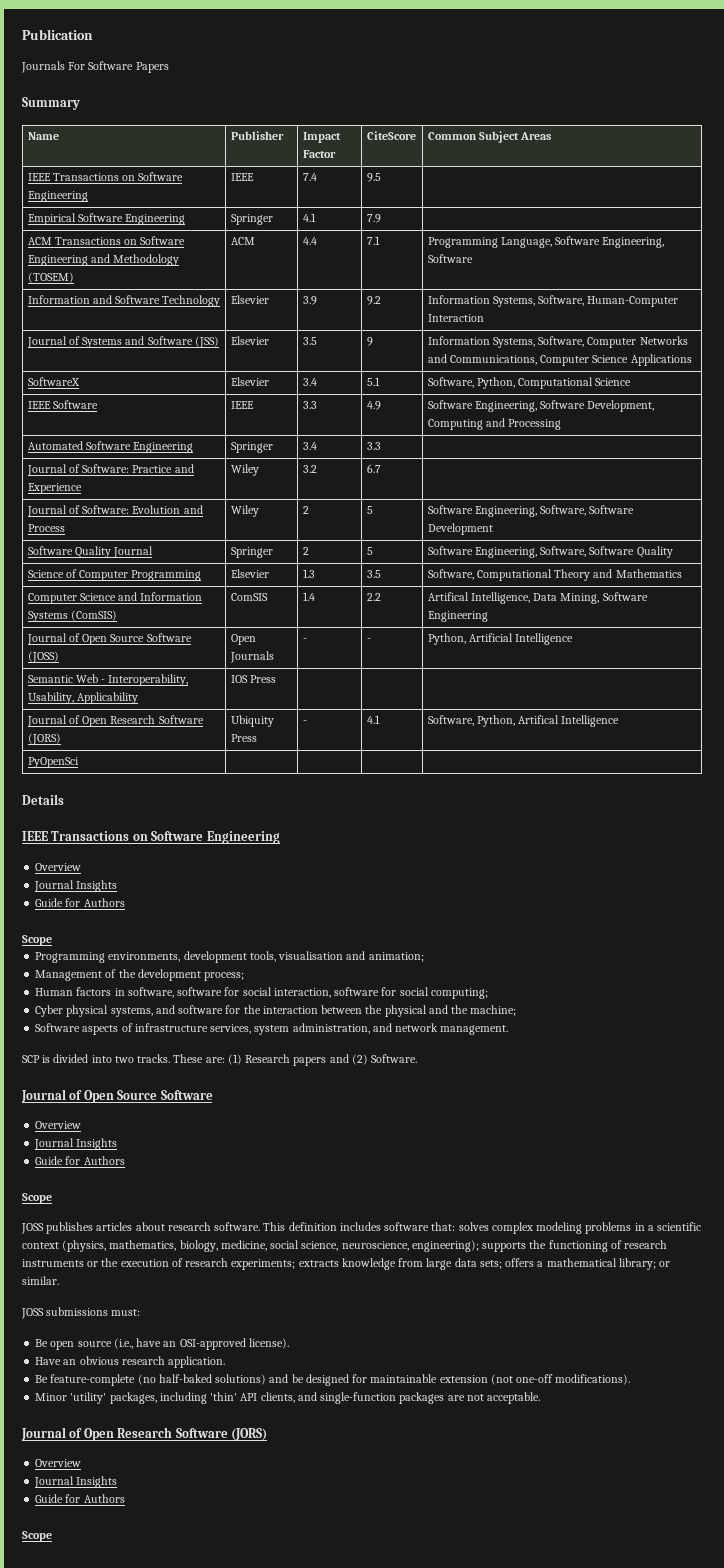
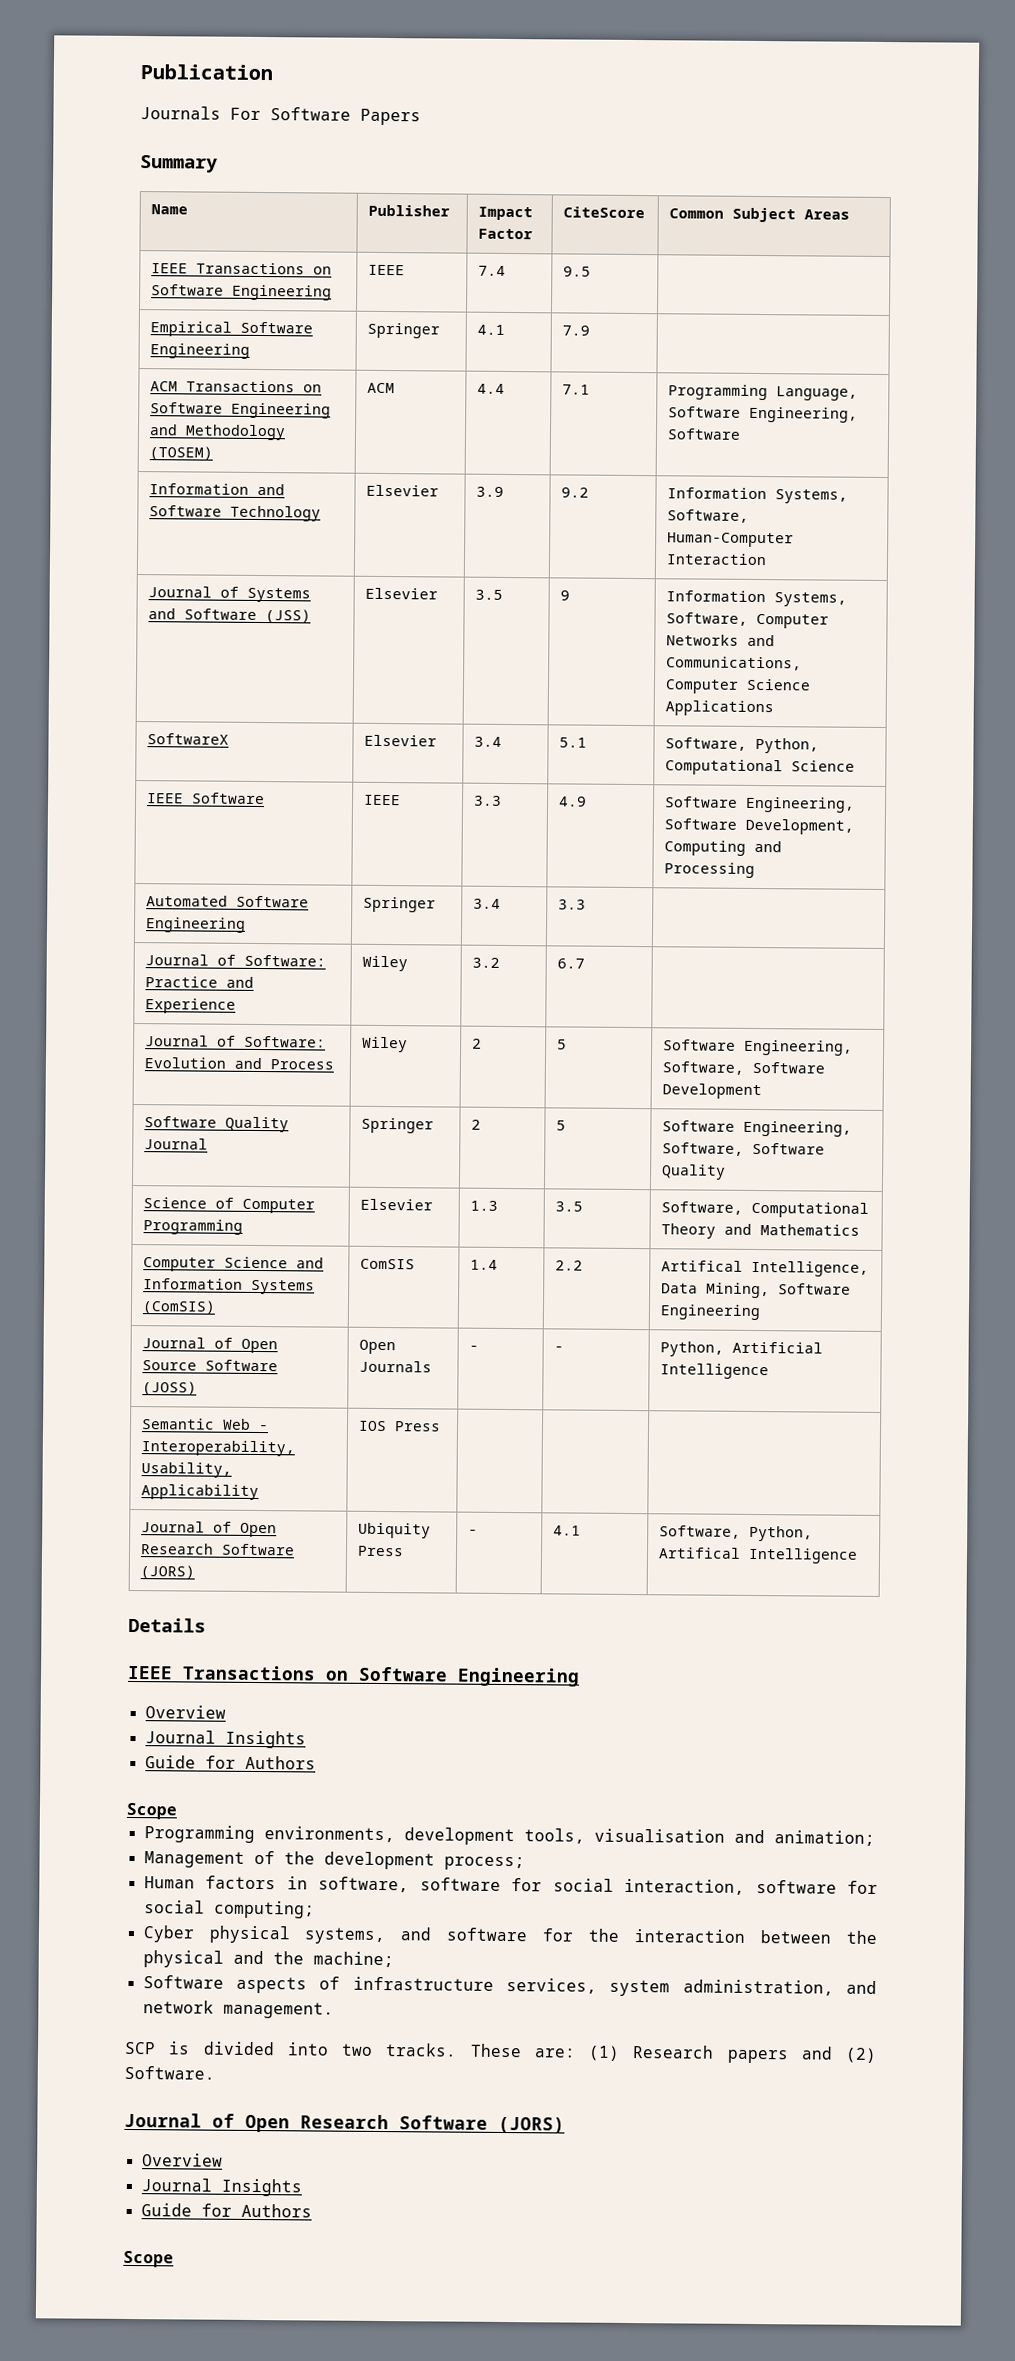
[27,757,79,768] // PyOpenSci | | | | -> (858, 1555) none
[21,1089,213,1103] [35,1121,82,1129] [34,1138,118,1150] [35,1156,125,1165] [22,1193,52,1204] [21,1222,702,1234] [22,1240,668,1252] [22,1258,671,1270] [22,1276,59,1285] [21,1307,141,1319] [35,1338,289,1350] [35,1356,226,1368] [35,1374,631,1386] [35,1392,541,1404] // Journal of Open Source Software // Overview // Journal Insights // Guide for Authors // Scope // JOSS publishes articles about research software. This definition includes software that: solves complex modeling problems in a scientific context (physics, mathematics, biology, medicine, social science, neuroscience, engineering); supports the functioning of research instruments or the execution of research experiments; extracts knowledge from large data sets; offers a mathematical library; or similar. // JOSS submissions must: // Be open source (i.e., have an OSI-approved license). // Have an obvious research application. // Be feature-complete (no half-baked solutions) and be designed for maintainable extension (not one-off modifications). // Minor 'utility' packages, including 'thin' API clients, and single-function packages are not acceptable. -> (215, 2072) none

